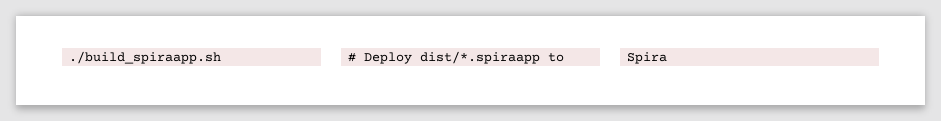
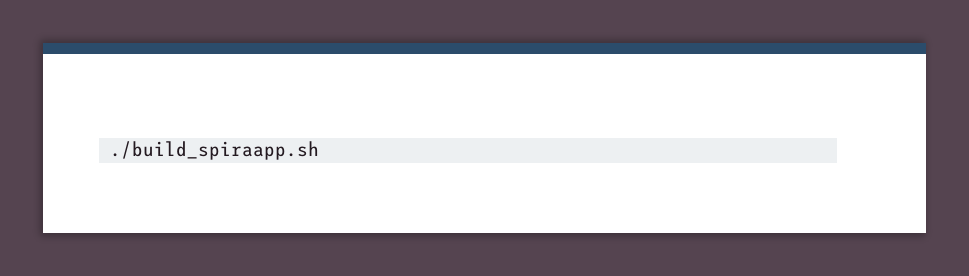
[347,51,667,64] // # Deploy dist/*.spiraapp to Spira -> (320, 150) none

